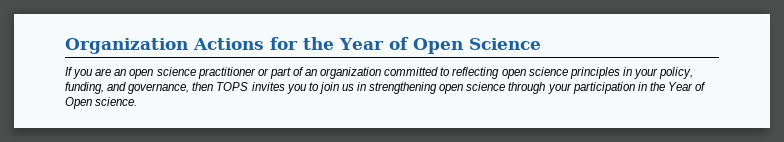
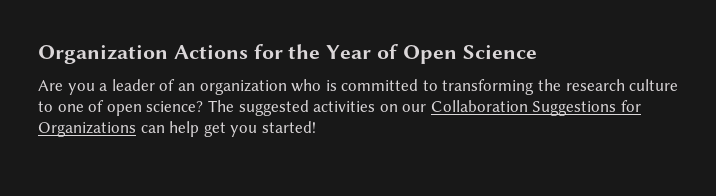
[65,67,694,79] [65,82,707,94] [65,97,138,109] If you are an open science practitioner or part of an organization committed to reflecting open science principles in your policy, funding, and governance, then TOPS invites you to join us in strengthening open science through your participation in the Year of Open science. -> [38,79,679,95] [38,100,642,116] [38,121,316,137] Are you a leader of an organization who is committed to transforming the research culture to one of open science? The suggested activities on our Collaboration Suggestions for Organizations can help get you started!

